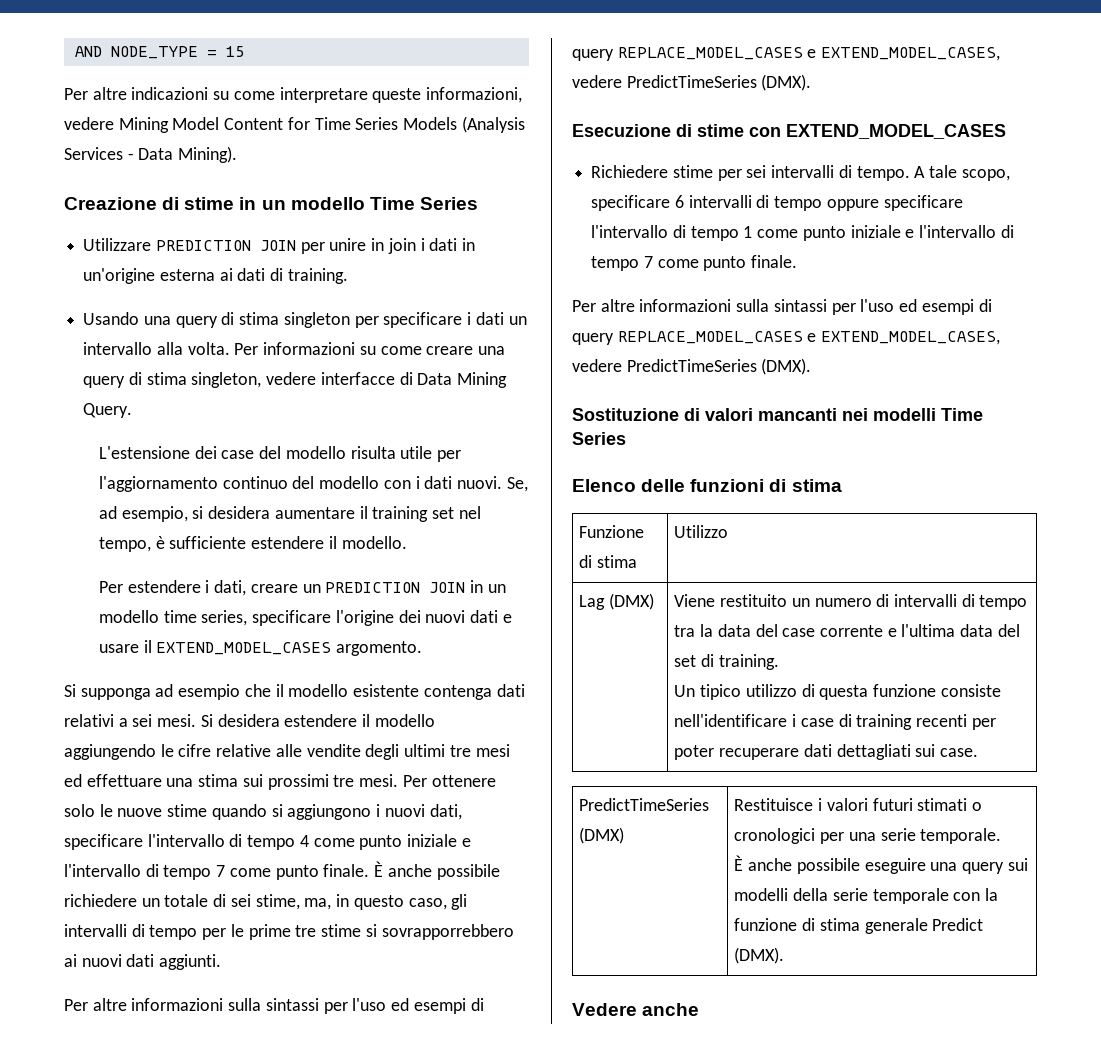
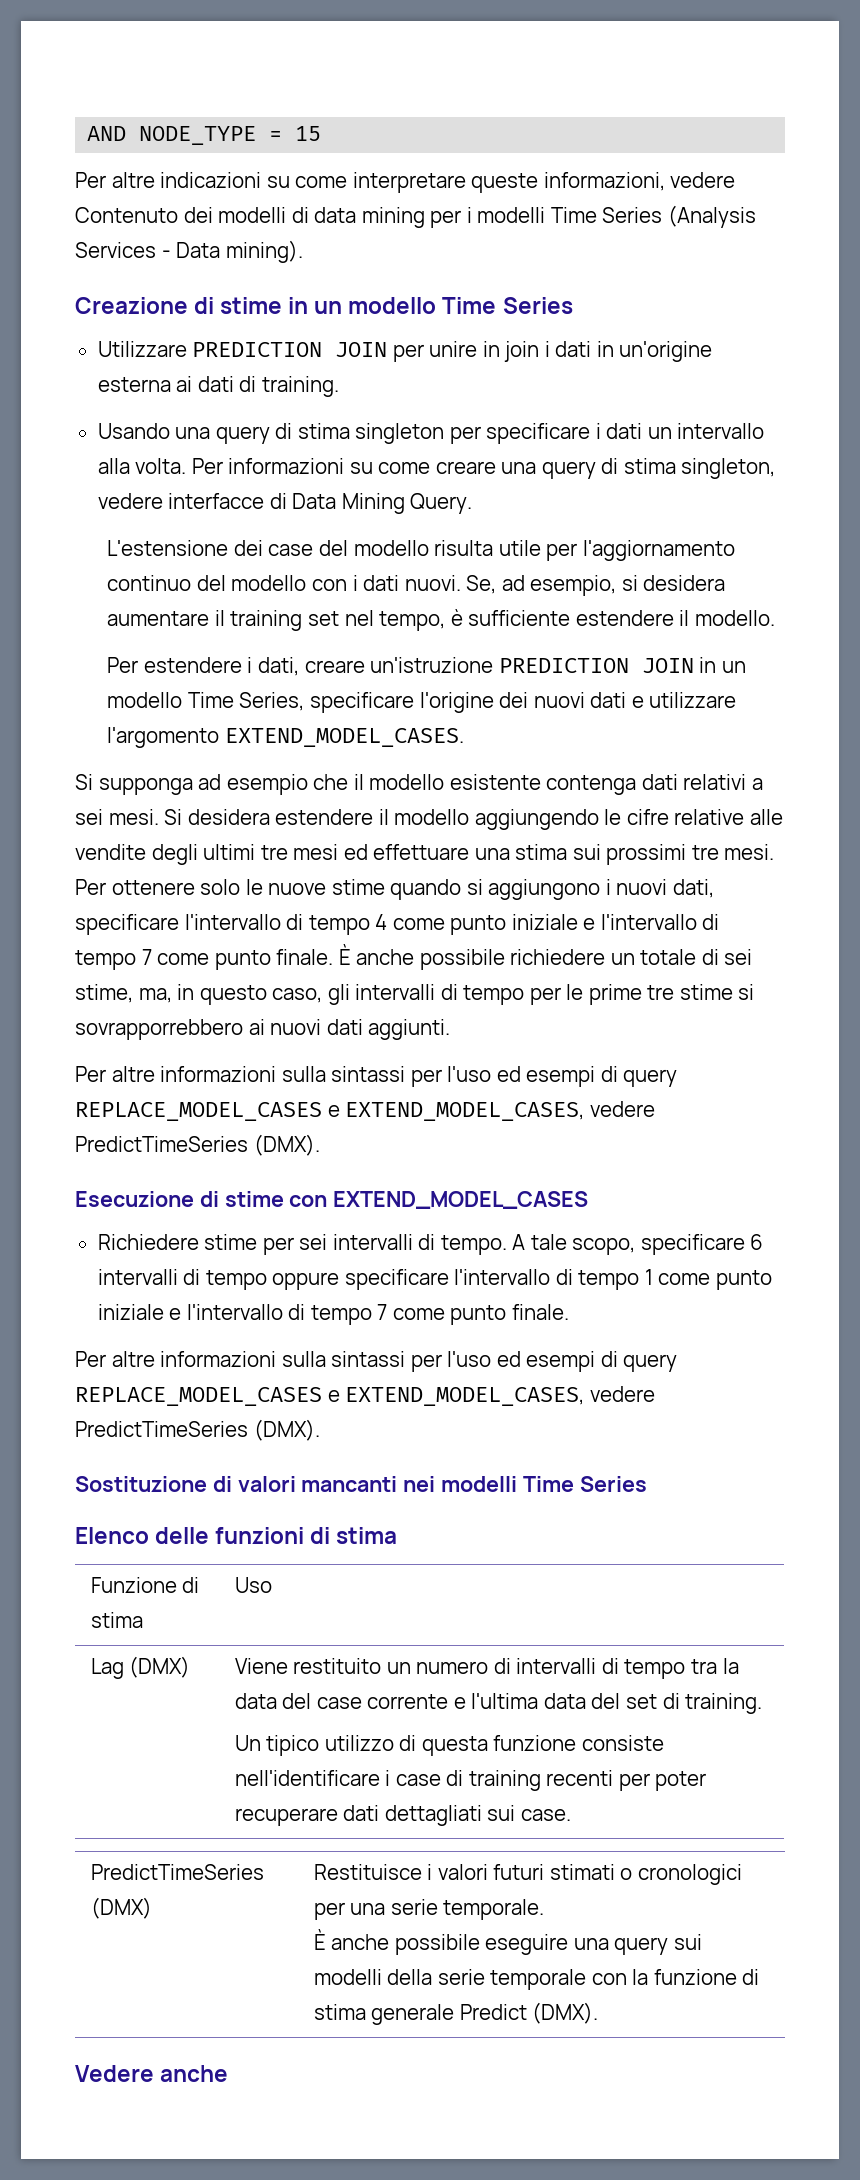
[118,117,458,133] Mining Model Content for Time Series Models -> [75,207,663,228] Contenuto dei modelli di data mining per i modelli Time Series
[178,146,238,163] Mining). -> [225,240,303,263] mining).
[302,584,321,593] un -> [370,657,494,673] un'istruzione
[163,610,248,626] time series, -> [187,692,305,711] Time Series,
[98,640,423,656] usare il EXTEND_MODEL_CASES argomento. -> [649,692,737,708] [107,727,464,748] utilizzare l'argomento EXTEND_MODEL_CASES.
[674,525,729,538] Utilizzo -> [234,1577,272,1593] Uso

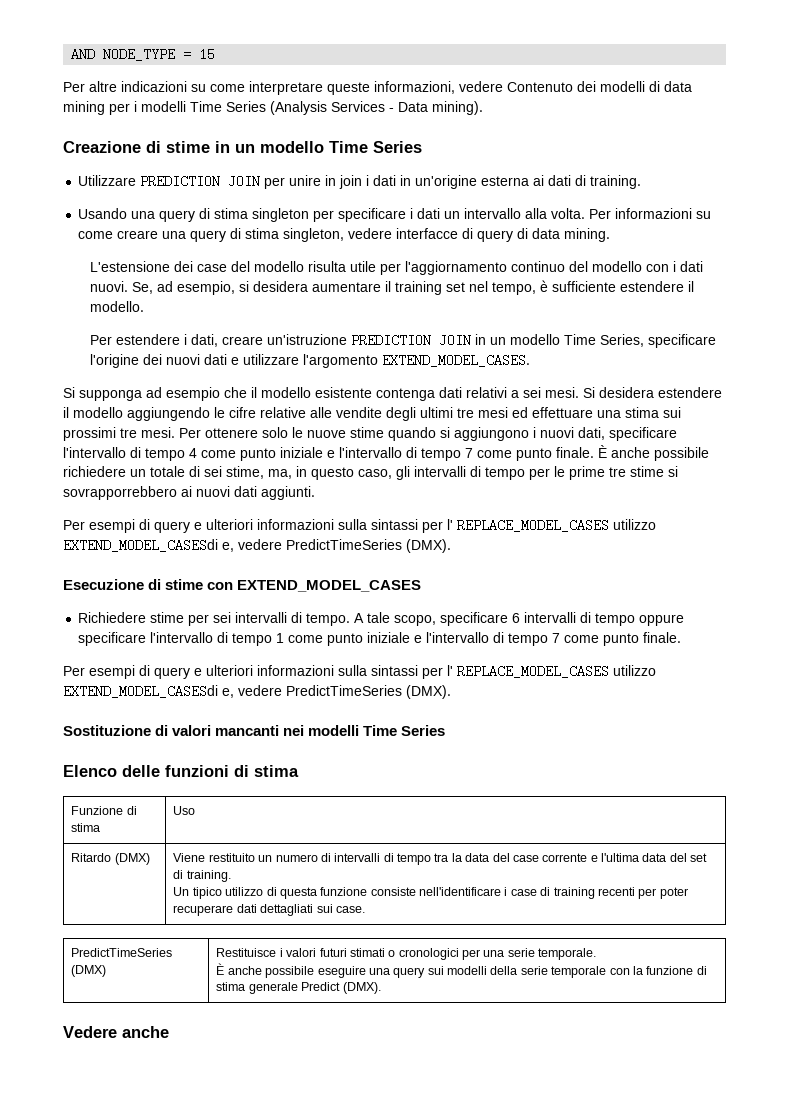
[292,493,473,514] Data Mining Query. -> [477,228,611,242] query di data mining.
[111,1066,678,1087] [75,1102,585,1121] altre informazioni sulla sintassi per l'uso ed esempi di query REPLACE_MODEL_CASES e EXTEND_MODEL_CASES, -> [89,519,656,533] [63,539,234,552] esempi di query e ulteriori informazioni sulla sintassi per l' REPLACE_MODEL_CASES utilizzo EXTEND_MODEL_CASESdi e,
[111,1351,678,1372] [75,1387,585,1406] altre informazioni sulla sintassi per l'uso ed esempi di query REPLACE_MODEL_CASES e EXTEND_MODEL_CASES, -> [89,665,656,679] [63,685,234,698] esempi di query e ulteriori informazioni sulla sintassi per l' REPLACE_MODEL_CASES utilizzo EXTEND_MODEL_CASESdi e,
[90,1658,124,1679] Lag -> [71,853,112,862] Ritardo

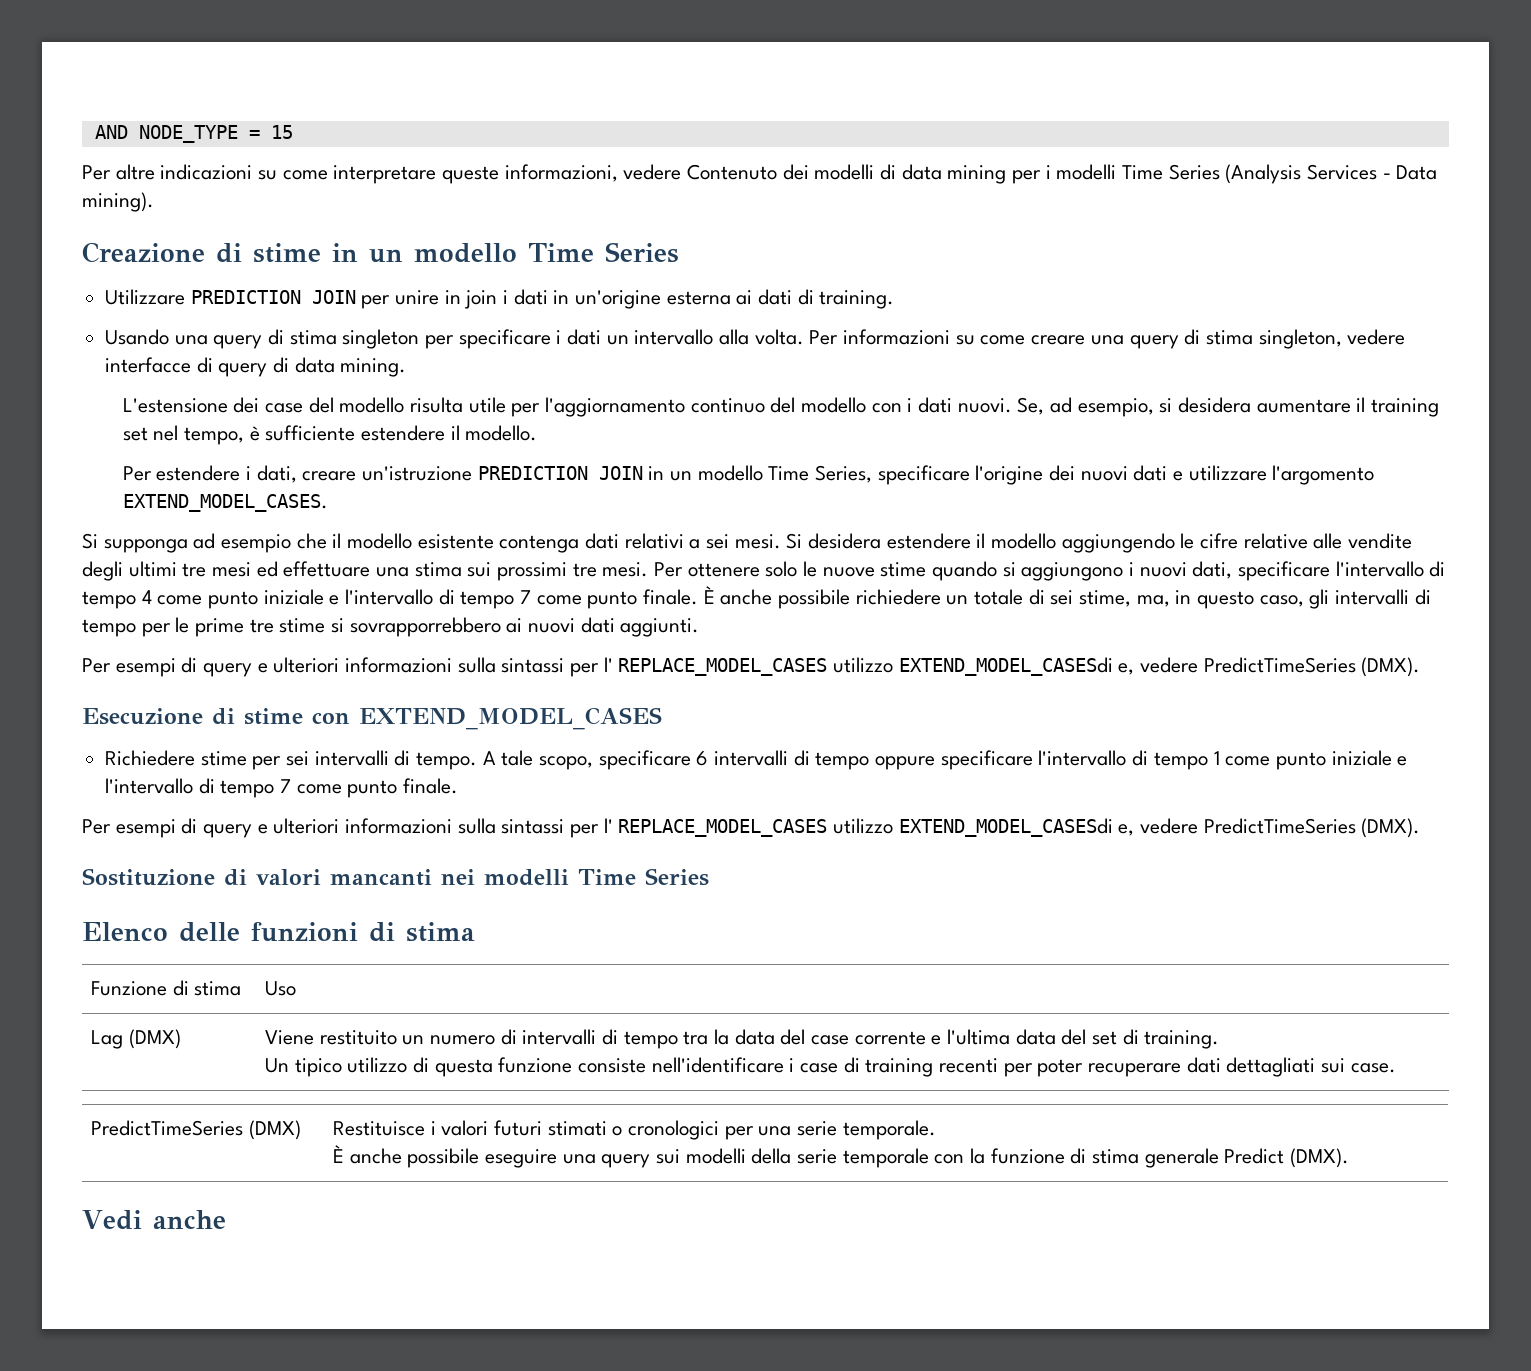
[71,853,112,862] Ritardo -> [91,1030,124,1049] Lag
[63,1026,117,1038] Vedere -> [82,1210,142,1230] Vedi

